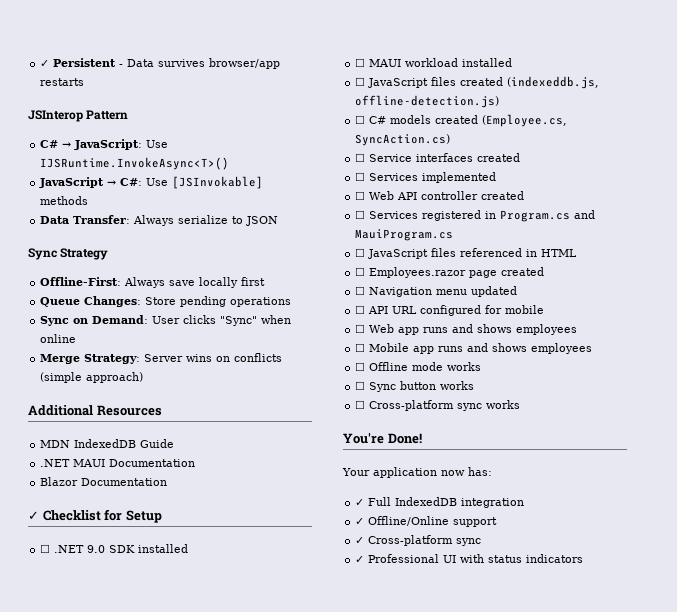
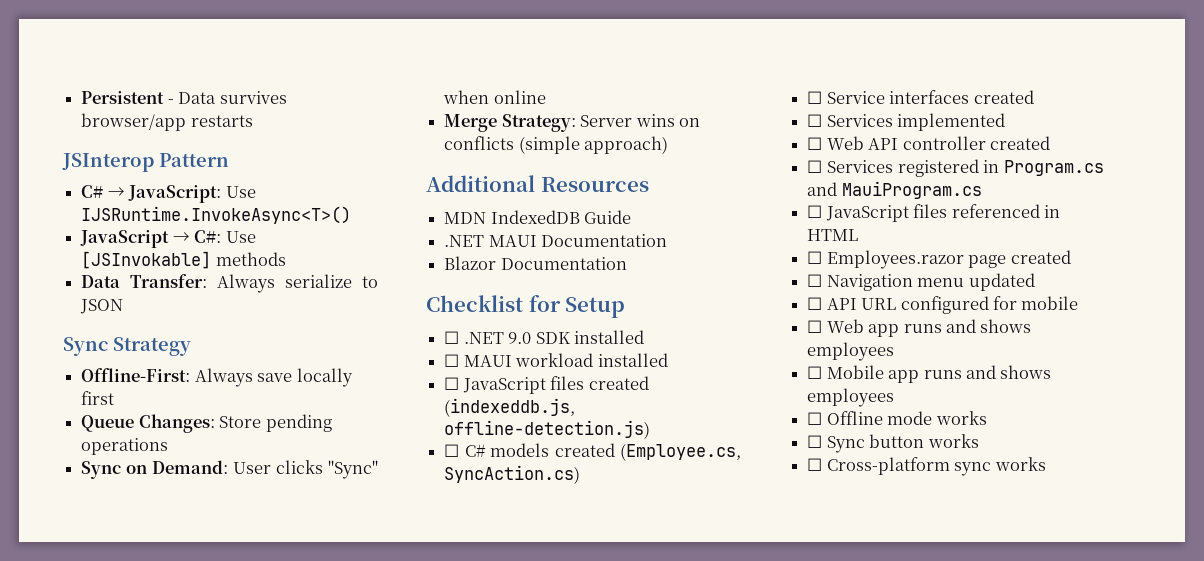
[40,60,50,67] ✓ -> (81, 97) none
[28,511,39,520] ✓ -> (627, 263) none
[343,433,422,444] [342,467,492,478] [355,497,525,508] [355,516,498,527] [355,535,482,546] [355,554,584,563] // You're Done! // Your application now has: // ✓ Full IndexedDB integration // ✓ Offline/Online support // ✓ Cross-platform sync // ✓ Professional UI with status indicators -> (1046, 464) none

